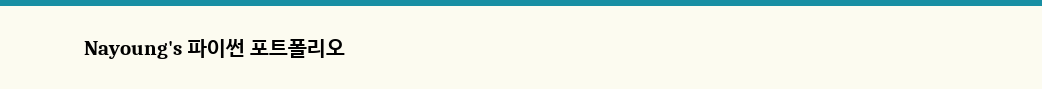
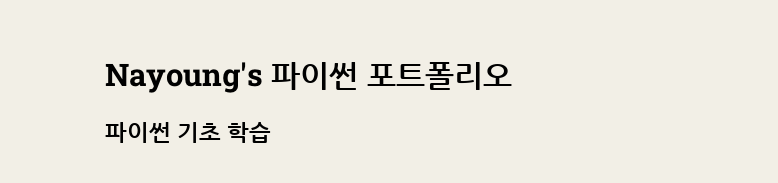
(346, 48) none -> [105,122,272,143] // 파이썬 기초 학습

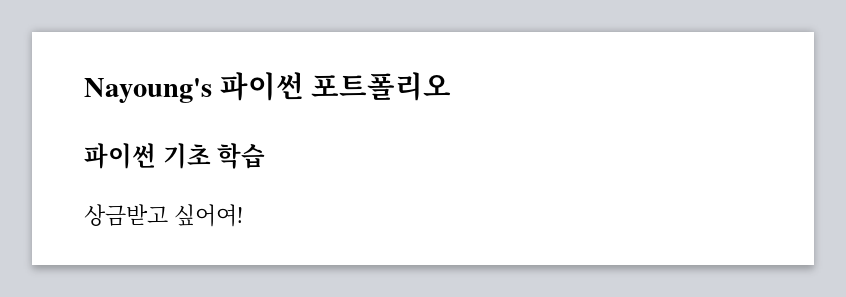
(272, 132) none -> [84,204,243,227] // 상금받고 싶어여!

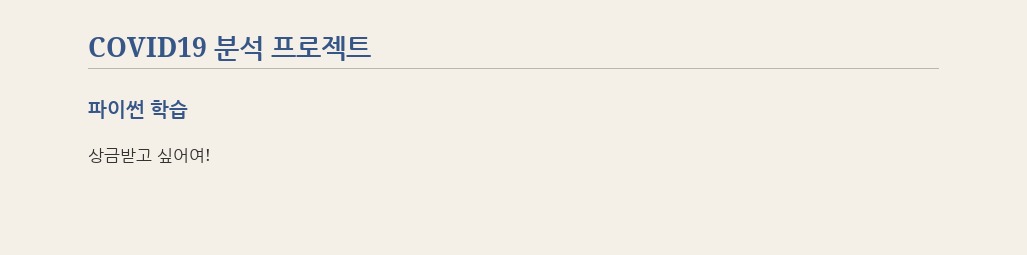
[84,72,452,103] [84,143,211,169] Nayoung's 파이썬 포트폴리오 // 파이썬 기초 -> [88,36,372,61] [88,100,145,119] COVID19 분석 프로젝트 // 파이썬

